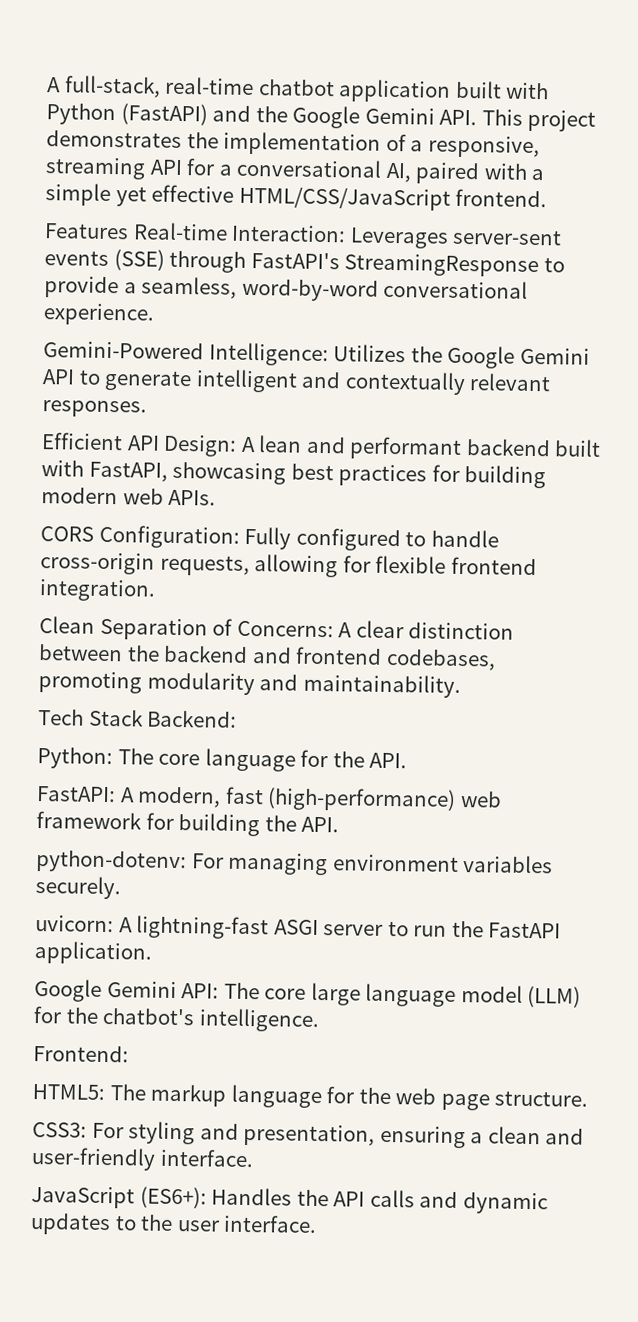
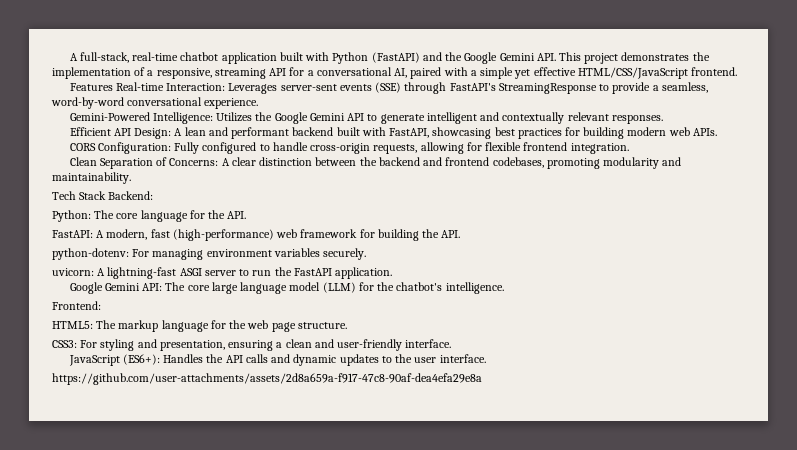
(318, 1224) none -> [52,373,482,385] // https://github.com/user-attachments/assets/2d8a659a-f917-47c8-90af-dea4efa29e8a

